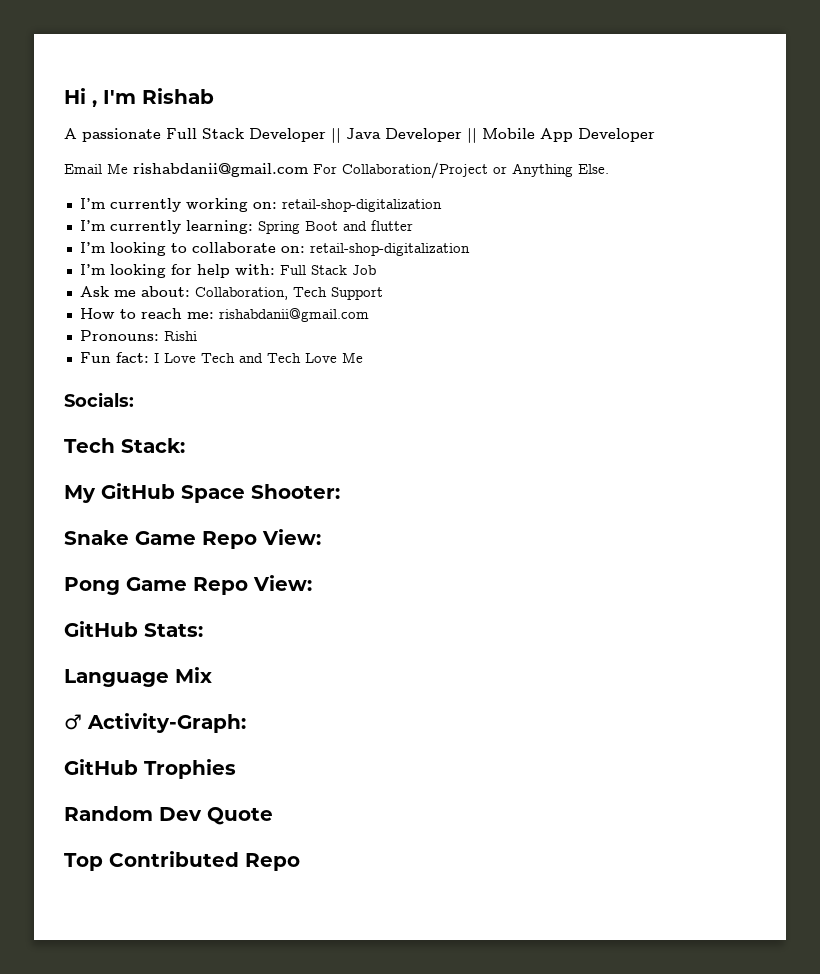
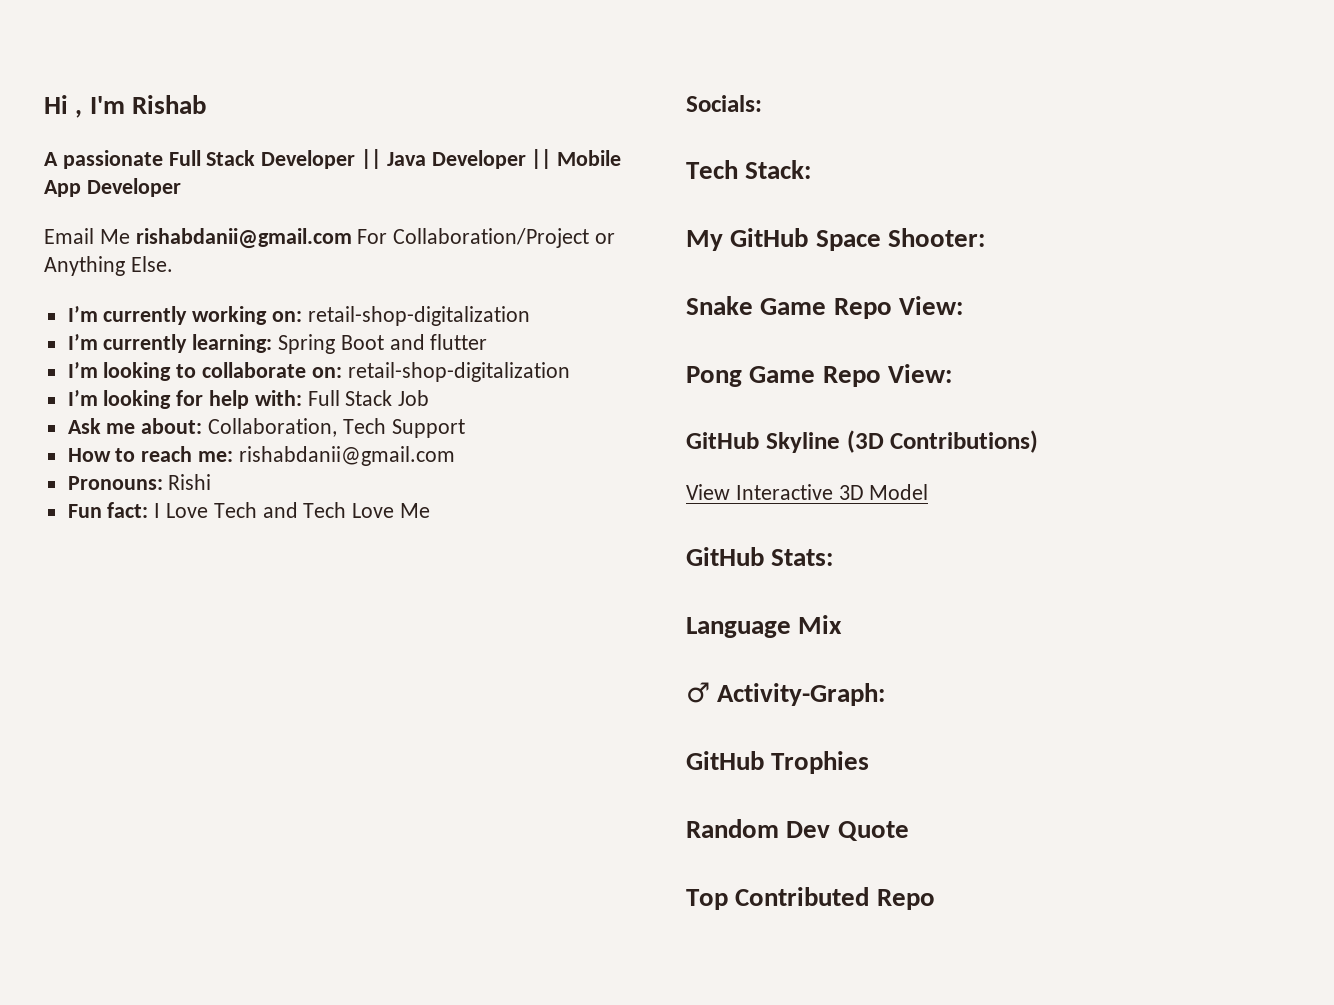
(312, 583) none -> [686,430,1039,453] [686,484,929,500] // GitHub Skyline (3D Contributions) // View Interactive 3D Model

